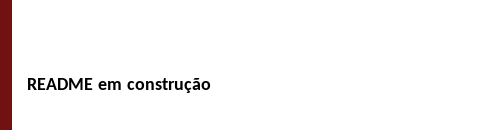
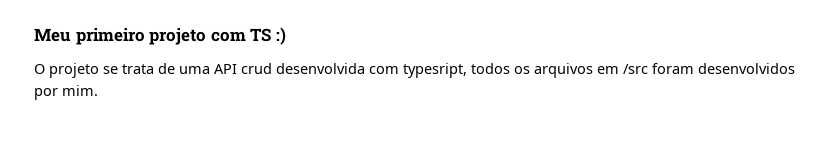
[27,78,211,93] README em construção -> [34,27,286,45] [34,63,795,78] [34,85,98,100] Meu primeiro projeto com TS :) // O projeto se trata de uma API crud desenvolvida com typesript, todos os arquivos em /src foram desenvolvidos por mim.

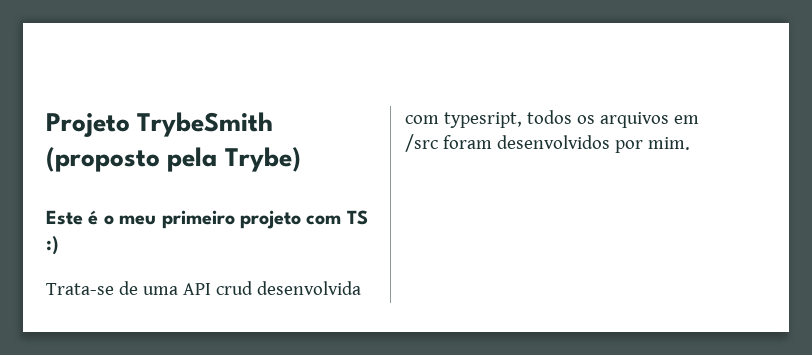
[34,28,71,42] Meu -> [46,112,274,137] [46,147,301,172] [46,210,157,225] Projeto TrybeSmith (proposto pela Trybe) // Este é o meu
[34,63,154,78] O projeto se trata -> [46,283,114,295] Trata-se

